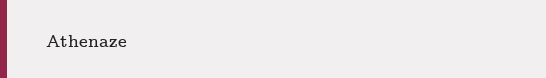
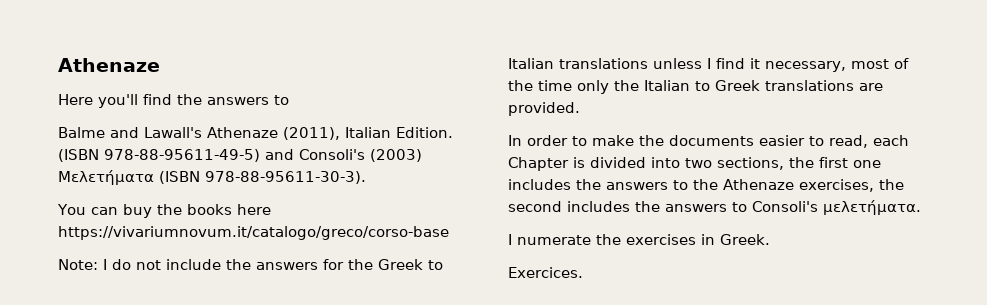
[46,35,127,48] Athenaze -> [58,58,160,72] [58,94,289,108] [58,127,453,140] [58,149,422,162] [58,170,366,185] [57,204,271,218] [58,226,449,240] [58,259,443,270] [508,58,909,72] [508,80,883,94] [508,102,580,116] [508,135,909,148] [508,157,881,171] [508,179,904,192] [508,200,921,215] [508,234,770,245] [508,267,583,278] Athenaze // Here you'll find the answers to // Balme and Lawall's Athenaze (2011), Italian Edition. (ISBN 978-88-95611-49-5) and Consoli's (2003) Μελετήματα (ISBN 978-88-95611-30-3). // You can buy the books here https://vivariumnovum.it/catalogo/greco/corso-base // Note: I do not include the answers for the Greek to Italian translations unless I find it necessary, most of the time only the Italian to Greek translations are provided. // In order to make the documents easier to read, each Chapter is divided into two sections, the first one includes the answers to the Athenaze exercises, the second includes the answers to Consoli's μελετήματα. // I numerate the exercises in Greek. // Exercices.

